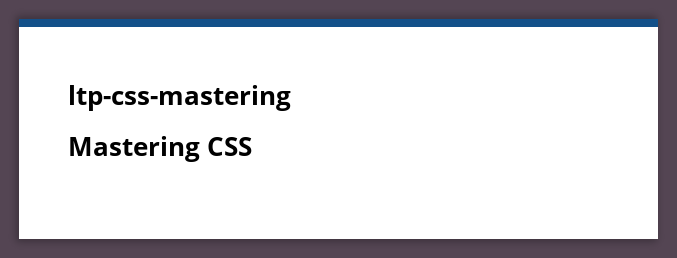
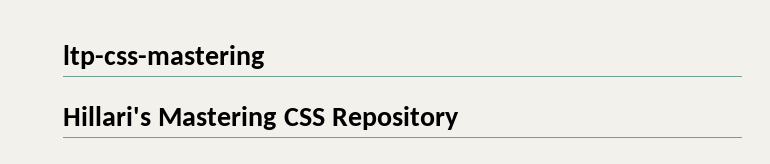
(291, 98) none -> [63,106,151,126] Hillari's
(253, 146) none -> [332,106,460,130] Repository

